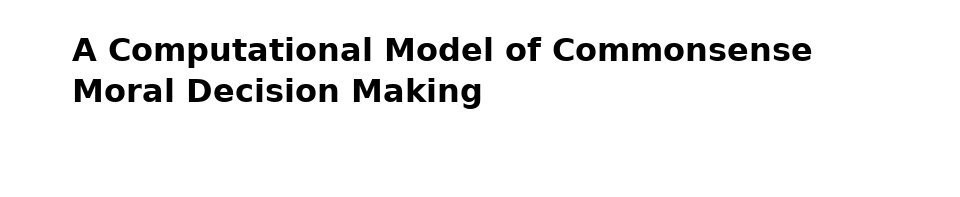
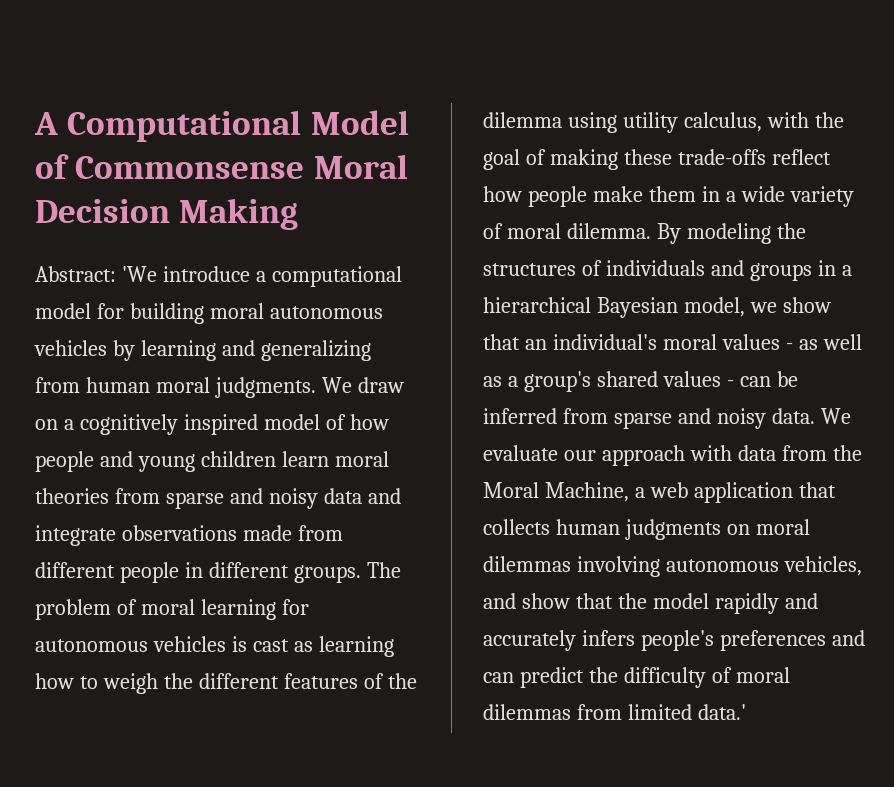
(483, 93) none -> [35,266,402,287] [35,303,383,324] [34,340,371,361] [35,377,404,398] [35,414,389,435] [35,451,389,472] [35,488,401,509] [35,525,343,546] [35,562,401,583] [35,599,309,620] [35,636,394,657] [35,673,417,694] [483,112,844,133] [483,149,831,170] [483,186,854,207] [483,223,806,244] [483,260,852,281] [483,297,831,318] [483,334,862,350] [483,371,798,392] [483,408,851,429] [483,445,862,466] [483,482,836,503] [483,519,810,540] [483,556,862,577] [483,593,818,614] [483,630,865,651] [483,667,790,688] [483,704,746,720] // Abstract: 'We introduce a computational model for building moral autonomous vehicles by learning and generalizing from human moral judgments. We draw on a cognitively inspired model of how people and young children learn moral theories from sparse and noisy data and integrate observations made from different people in different groups. The problem of moral learning for autonomous vehicles is cast as learning how to weigh the different features of the dilemma using utility calculus, with the goal of making these trade-offs reflect how people make them in a wide variety of moral dilemma. By modeling the structures of individuals and groups in a hierarchical Bayesian model, we show that an individual's moral values - as well as a group's shared values - can be inferred from sparse and noisy data. We evaluate our approach with data from the Moral Machine, a web application that collects human judgments on moral dilemmas involving autonomous vehicles, and show that the model rapidly and accurately infers people's preferences and can predict the difficulty of moral dilemmas from limited data.'

